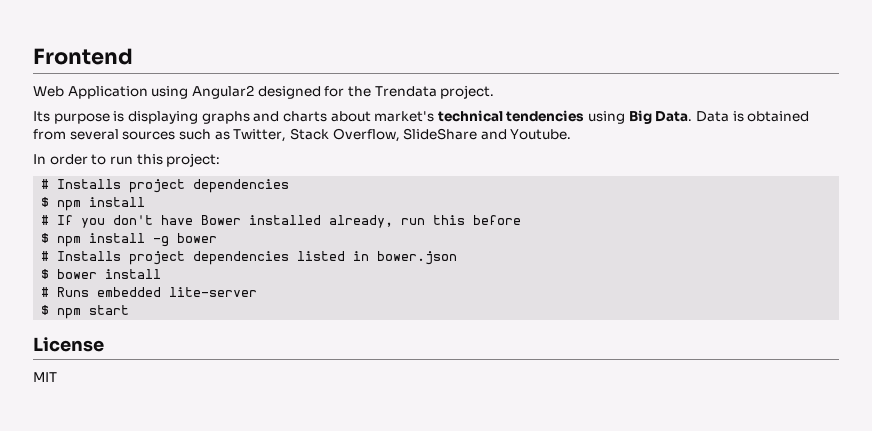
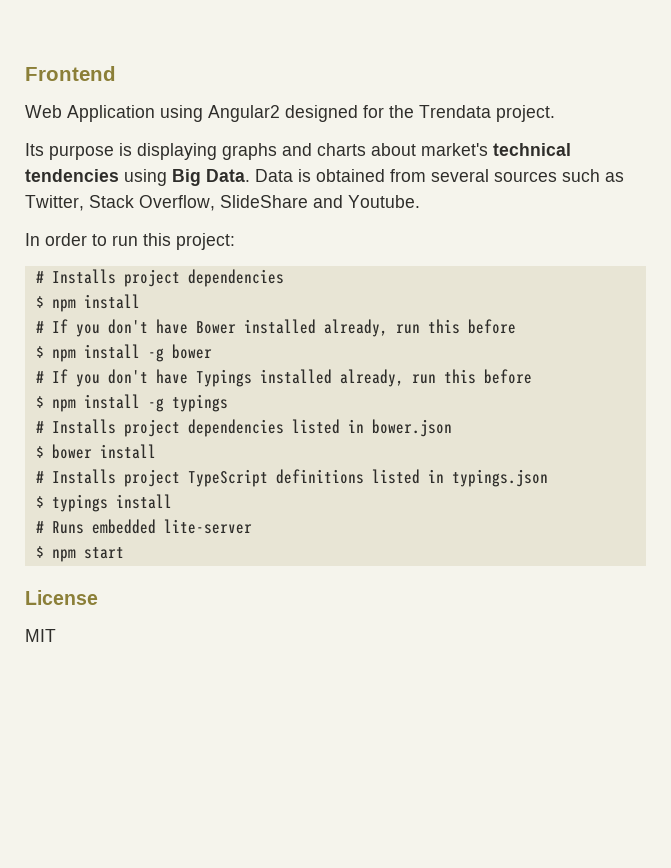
(218, 238) none -> [35,369,532,387] [35,394,228,412] // # If you don't have Typings installed already, run this before // $ npm install -g typings
(162, 274) none -> [35,469,548,487] [35,494,172,512] // # Installs project TypeScript definitions listed in typings.json // $ typings install

